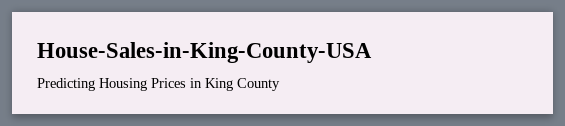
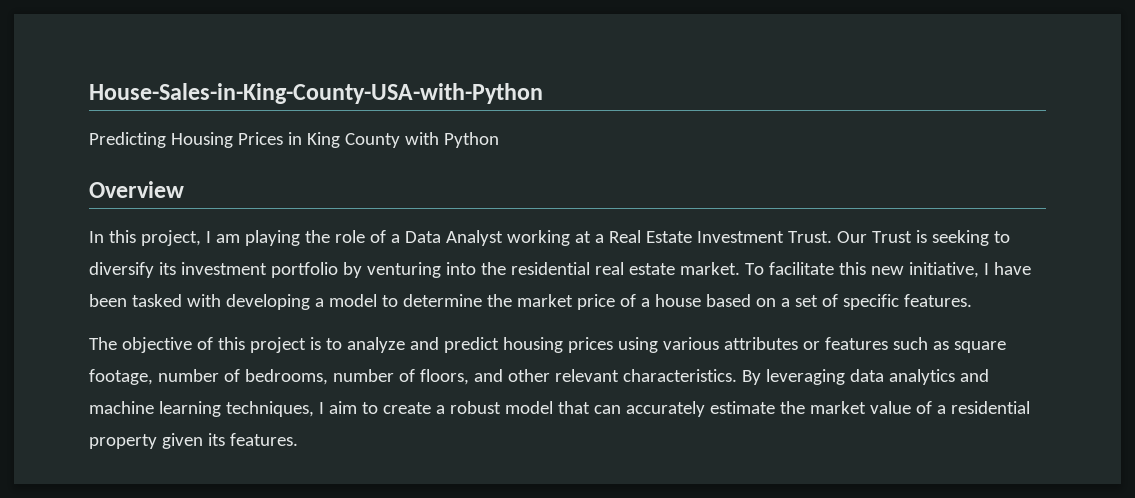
[37,42,372,63] House-Sales-in-King-County-USA -> [89,83,543,104] House-Sales-in-King-County-USA-with-Python
(280, 84) none -> [404,132,499,148] [89,181,184,198] [89,230,1010,246] [89,262,1031,278] [89,294,972,310] [89,337,1006,353] [89,369,989,385] [89,401,1030,417] [89,433,298,449] with Python // Overview // In this project, I am playing the role of a Data Analyst working at a Real Estate Investment Trust. Our Trust is seeking to diversify its investment portfolio by venturing into the residential real estate market. To facilitate this new initiative, I have been tasked with developing a model to determine the market price of a house based on a set of specific features. // The objective of this project is to analyze and predict housing prices using various attributes or features such as square footage, number of bedrooms, number of floors, and other relevant characteristics. By leveraging data analytics and machine learning techniques, I aim to create a robust model that can accurately estimate the market value of a residential property given its features.

